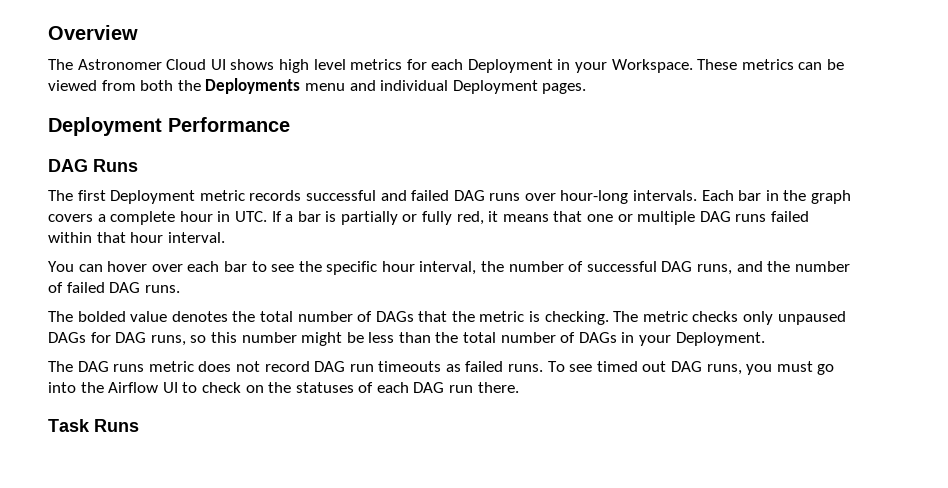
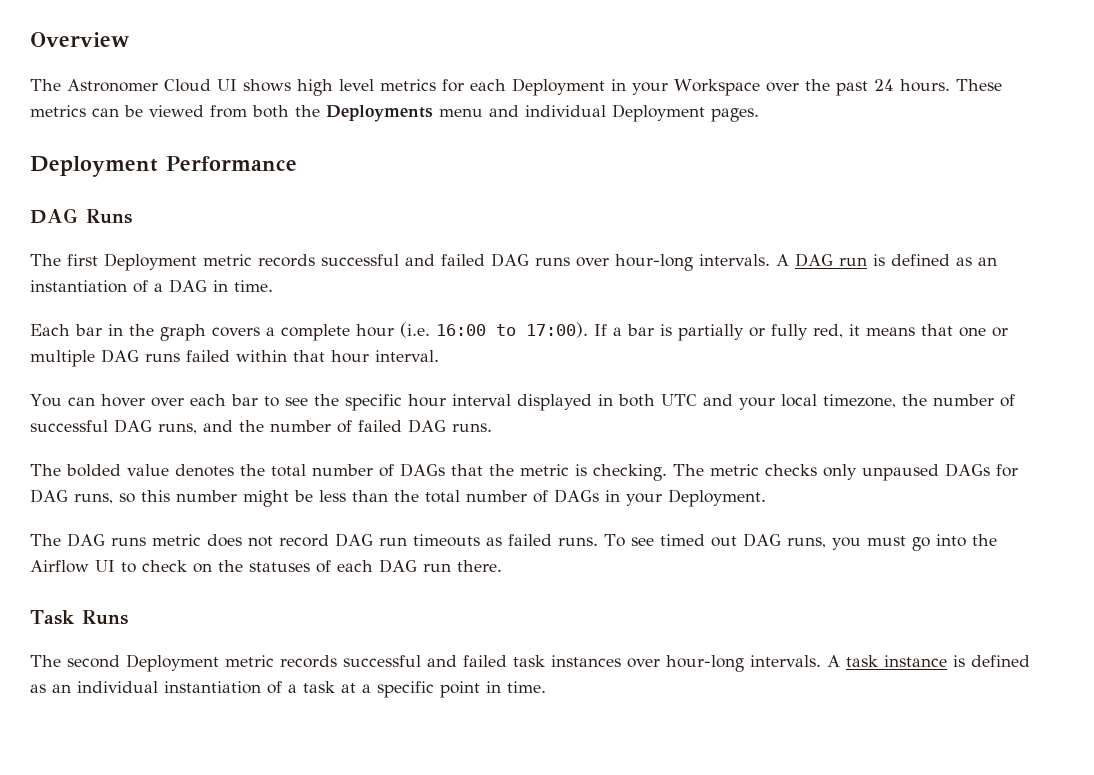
[611,59,693,73] Workspace. -> [674,79,950,96] Workspace over the past 24 hours.
(698, 195) none -> [776,253,997,267] [30,279,273,293] A DAG run is defined as an instantiation of a DAG in time. //
[217,211,267,222] in UTC. -> [400,322,588,338] (i.e. 16:00 to 17:00).
[419,261,477,275] interval, -> [451,394,896,411] interval displayed in both UTC and your local timezone,
(139, 425) none -> [30,654,1030,672] [30,681,546,698] // The second Deployment metric records successful and failed task instances over hour-long intervals. A task instance is defined as an individual instantiation of a task at a specific point in time.

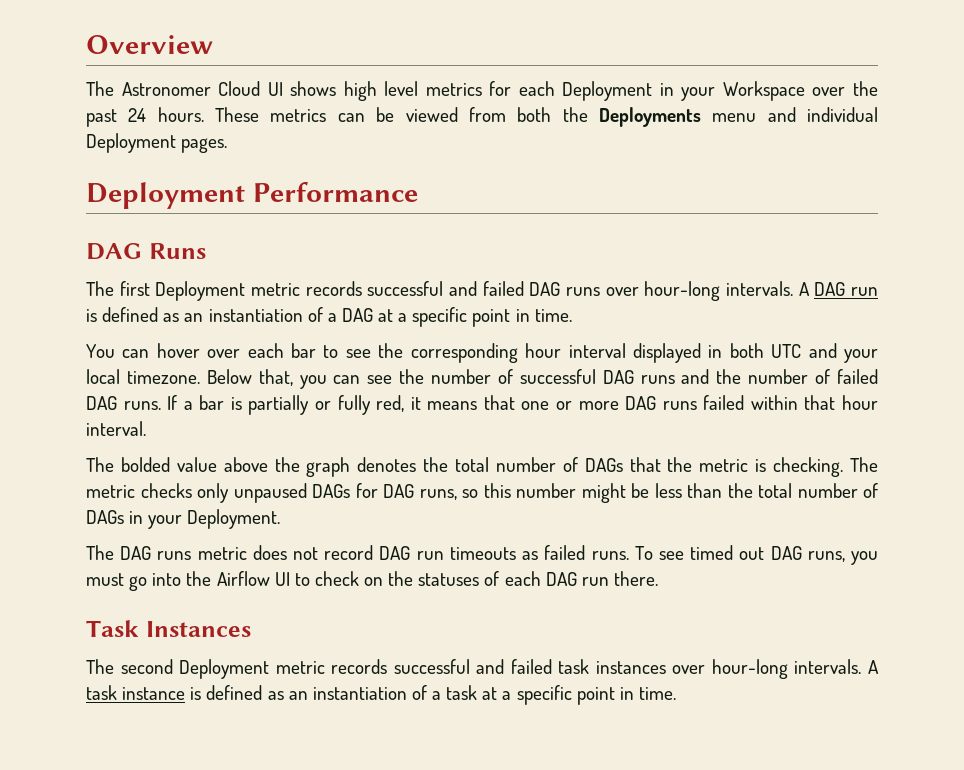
[213,280,273,292] [30,322,588,341] in time. // Each bar in the graph covers a complete hour (i.e. 16:00 to 17:00). -> [378,307,572,327] [86,343,878,363] [86,369,878,389] [86,396,161,410] at a specific point in time. // You can hover over each bar to see the corresponding hour interval displayed in both UTC and your local timezone. Below that, you can see the number of successful DAG runs and the number of failed DAG runs.
[30,350,95,367] multiple -> [578,401,619,410] more
[30,394,1015,411] [30,419,492,434] // You can hover over each bar to see the specific hour interval displayed in both UTC and your local timezone, the number of successful DAG runs, and the number of failed DAG runs. -> (146, 428) none
(169, 470) none -> [223,457,351,477] above the graph
[81,610,128,625] Runs -> [145,621,251,637] Instances
[77,681,158,693] individual -> (308, 695) none

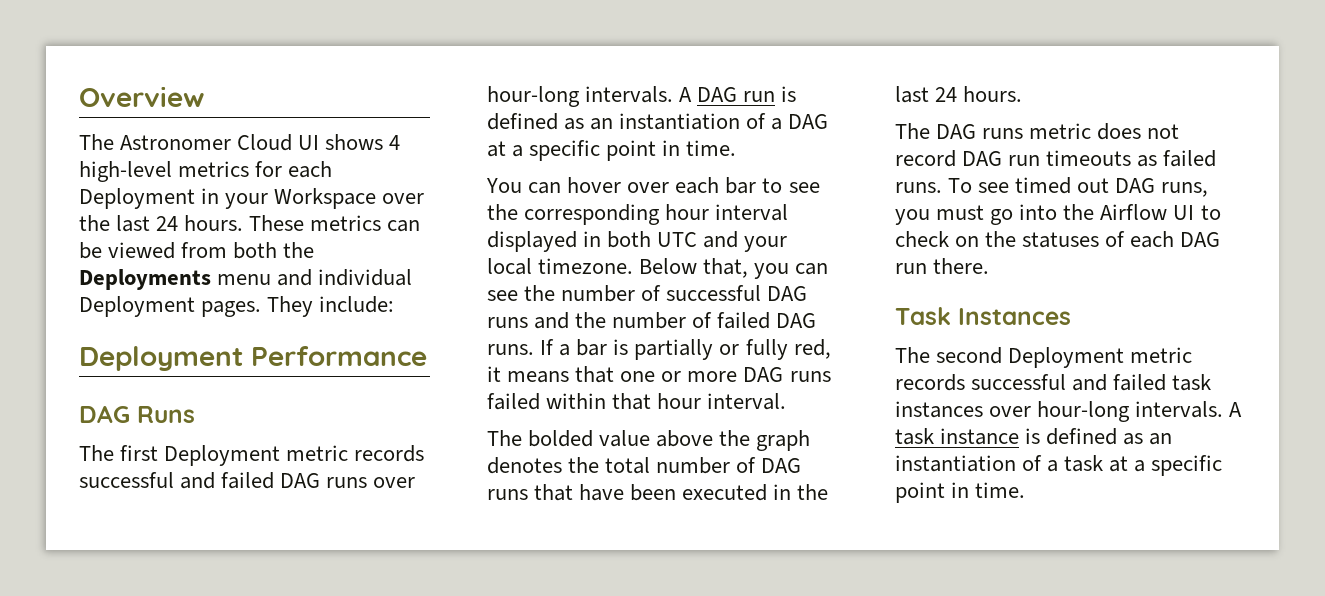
[343,81,419,101] high level -> [389,135,401,150] [79,161,172,182] 4 high-level
[86,109,117,127] past -> [116,215,151,232] last
(228, 145) none -> [267,296,395,317] They include:
[584,457,878,477] [86,483,878,503] [86,509,281,529] DAGs that the metric is checking. The metric checks only unpaused DAGs for DAG runs, so this number might be less than the total number of DAGs in your Deployment. -> [761,458,802,473] [487,484,829,501] [895,86,1023,103] DAG runs that have been executed in the last 24 hours.

